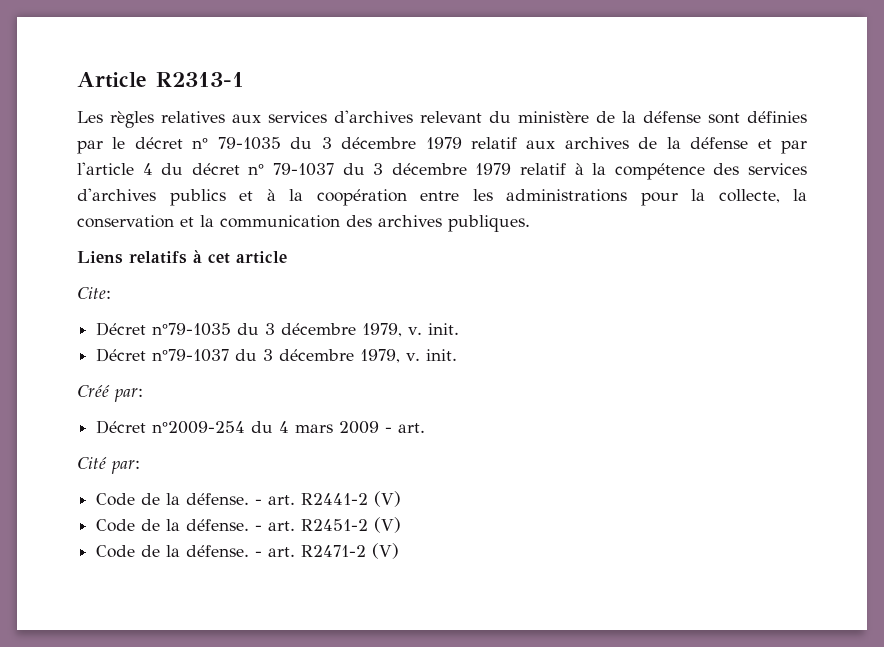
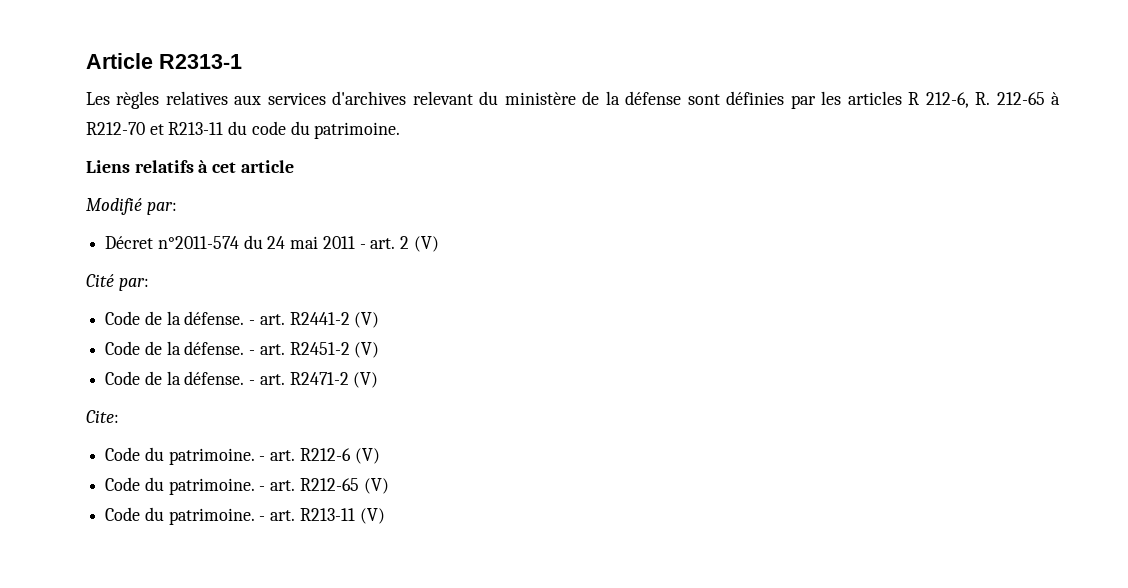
[112,137,807,154] [77,162,808,180] [77,188,807,206] [77,215,530,232] le décret n° 79-1035 du 3 décembre 1979 relatif aux archives de la défense et par l'article 4 du décret n° 79-1037 du 3 décembre 1979 relatif à la compétence des services d'archives publics et à la coopération entre les administrations pour la collecte, la conservation et la communication des archives publiques. -> [821,91,1060,108] [86,121,401,139] les articles R 212-6, R. 212-65 à R212-70 et R213-11 du code du patrimoine.
[77,287,111,299] [96,322,460,337] [96,348,458,363] [77,385,143,402] [96,420,426,434] Cite: // Décret n°79-1035 du 3 décembre 1979, v. init. // Décret n°79-1037 du 3 décembre 1979, v. init. // Créé par: // Décret n°2009-254 du 4 mars 2009 - art. -> [86,198,177,215] [105,235,439,252] Modifié par: // Décret n°2011-574 du 24 mai 2011 - art. 2 (V)
(400, 551) none -> [86,410,119,423] [105,447,380,465] [105,477,389,495] [105,507,385,525] // Cite: // Code du patrimoine. - art. R212-6 (V) // Code du patrimoine. - art. R212-65 (V) // Code du patrimoine. - art. R213-11 (V)

